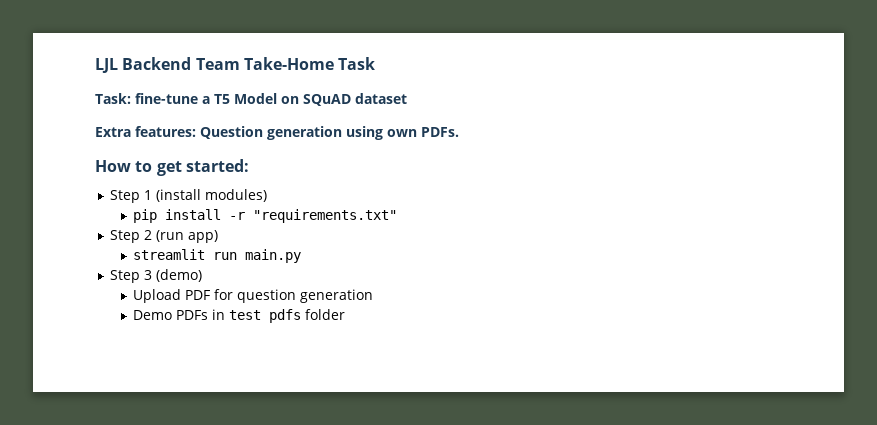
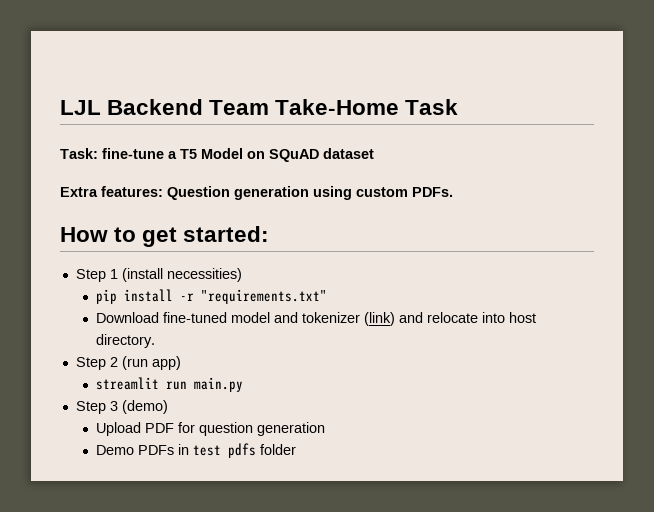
[387,129,417,137] own -> [356,187,408,197] custom
[205,189,268,202] modules) -> [166,268,242,282] necessities)
(398, 216) none -> [96,312,537,326] [96,334,156,348] // Download fine-tuned model and tokenizer (link) and relocate into host directory.

